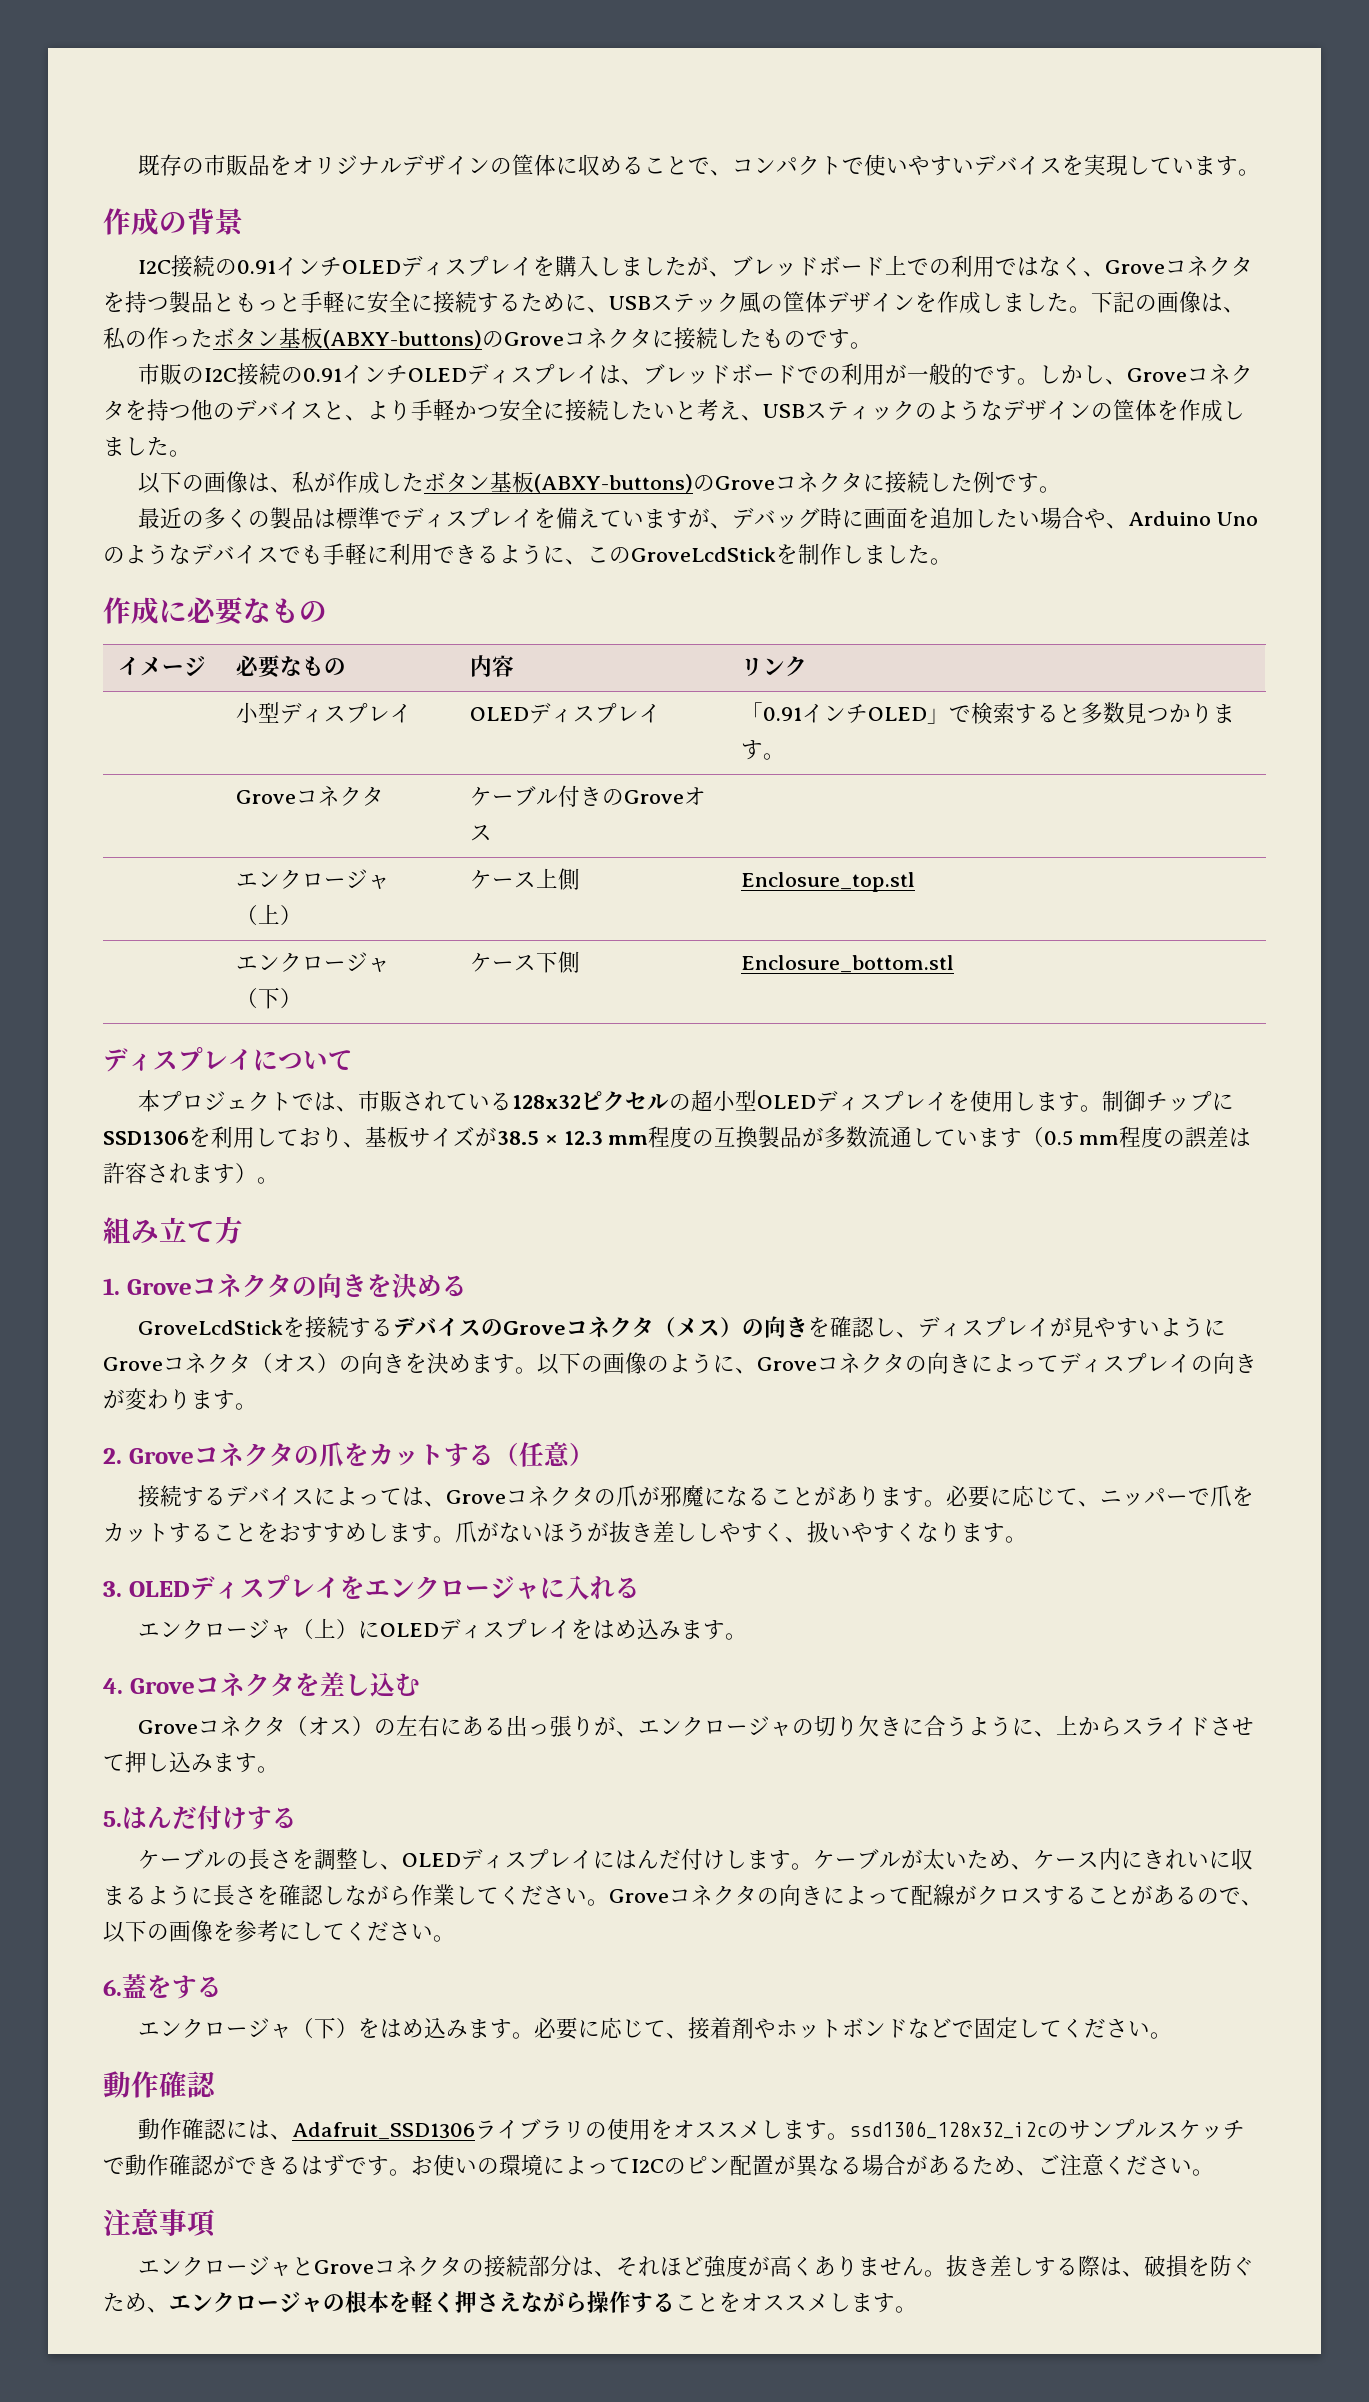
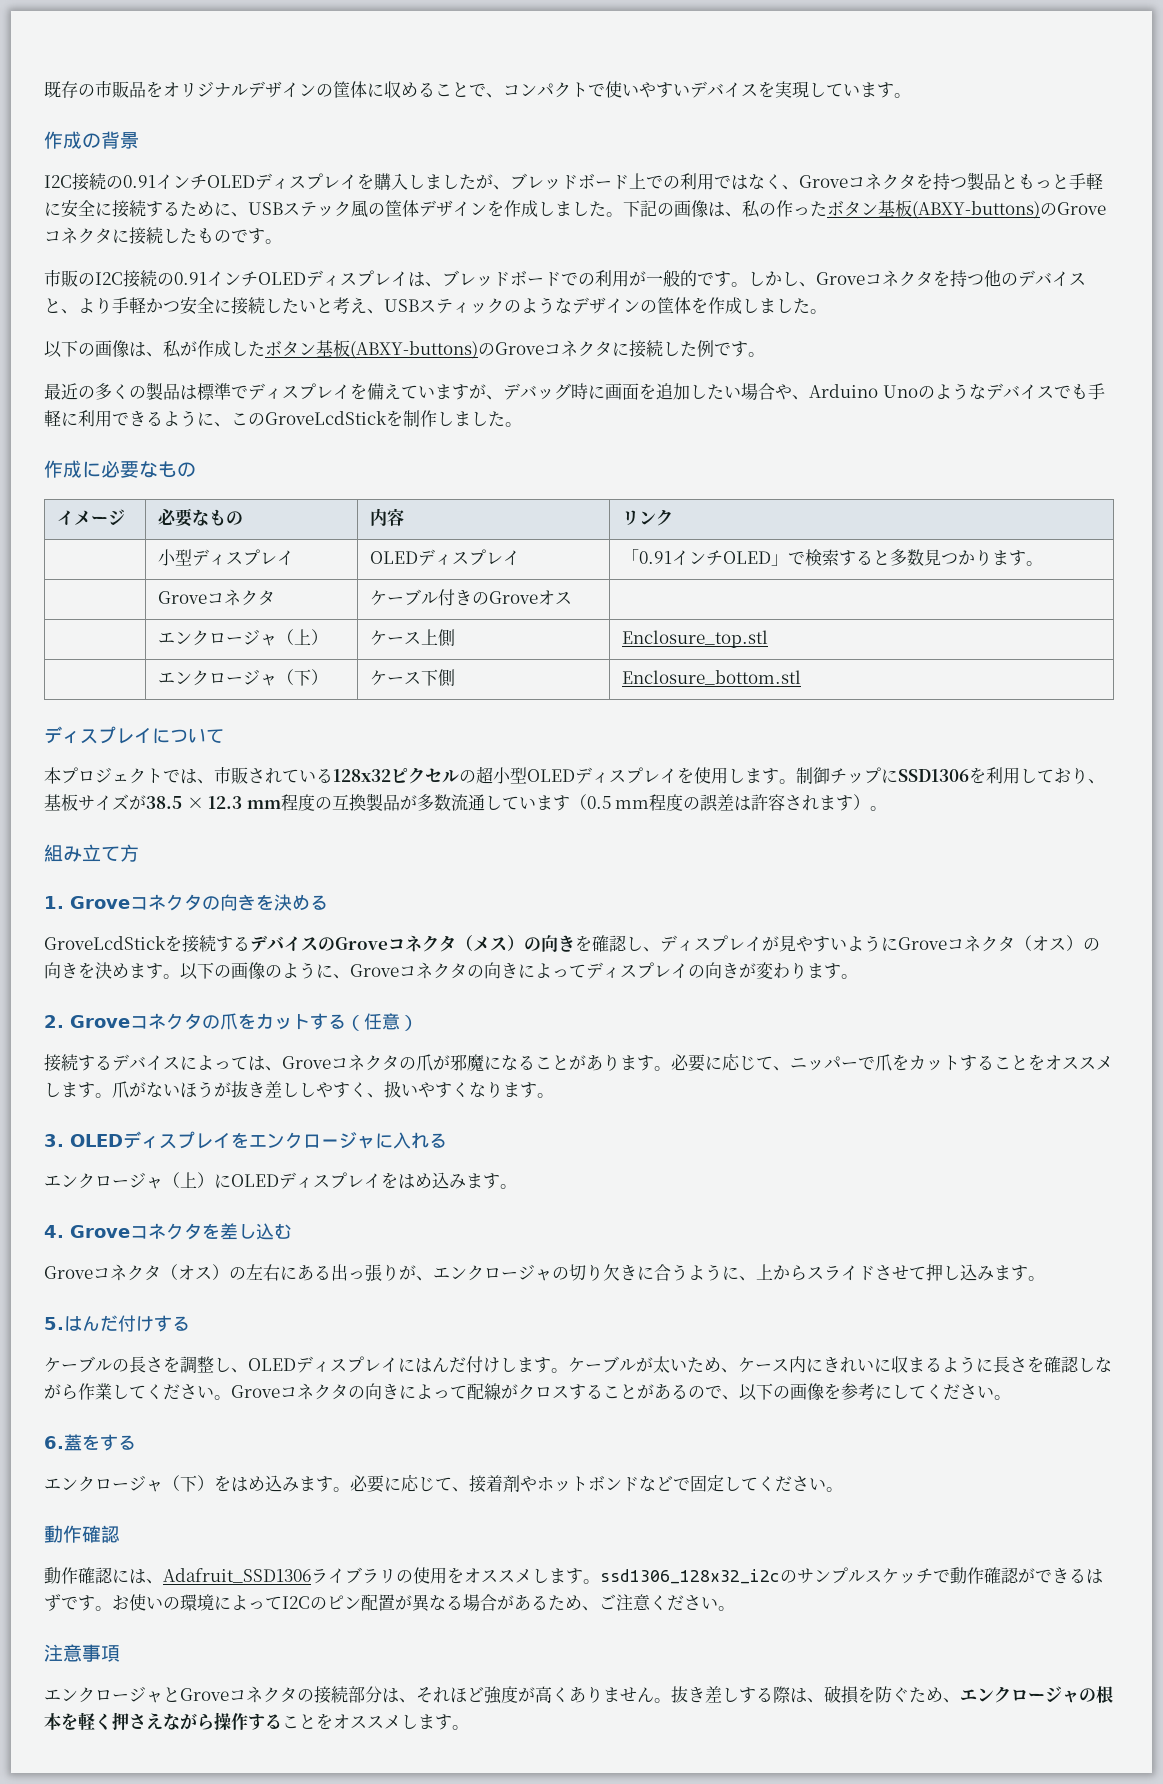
[279,1523,367,1543] おすすめ -> [1045,1055,1113,1070] オススメ

